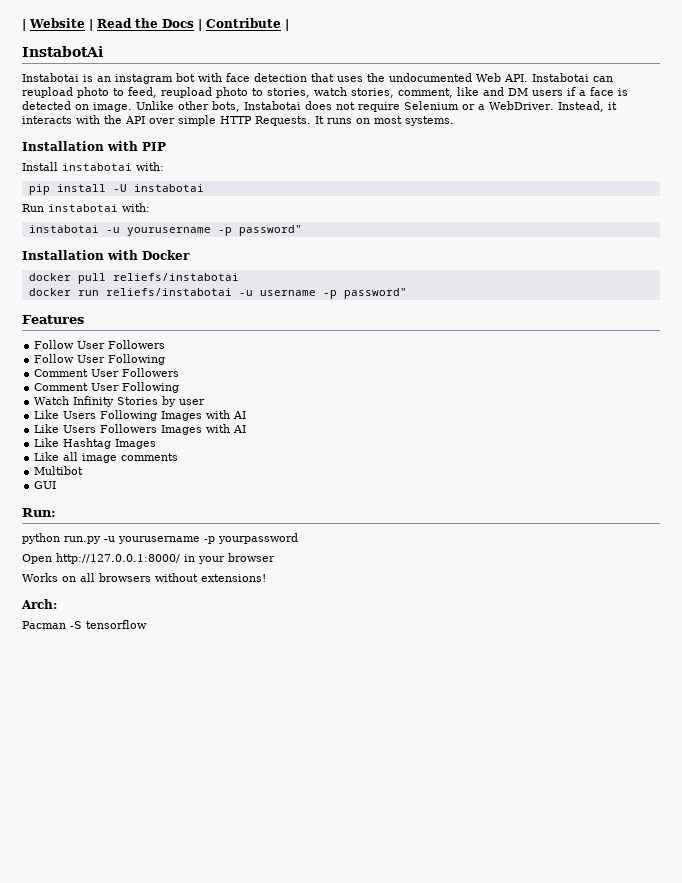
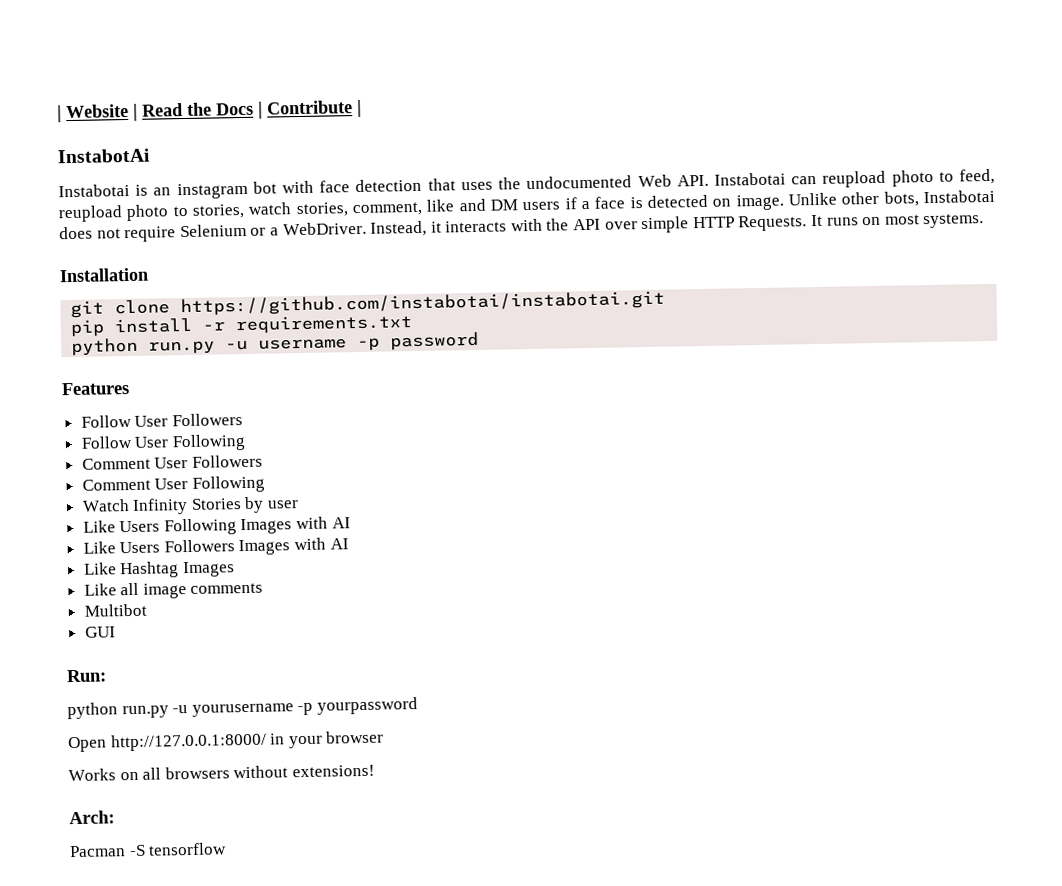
[107,141,166,151] [22,162,164,171] [28,184,204,195] [22,203,150,212] [28,225,302,236] [22,250,190,260] [28,273,239,284] [28,288,232,296] with PIP // Install instabotai with: // pip install -U instabotai // Run instabotai with: // instabotai -u yourusername -p password" // Installation with Docker // docker pull reliefs/instabotai // docker run reliefs/instabotai -> [70,290,666,319] [70,314,414,338] [71,337,216,357] // git clone https://github.com/instabotai/instabotai.git // pip install -r requirements.txt // python run.py
[343,288,407,299] password" -> [390,331,480,351] password

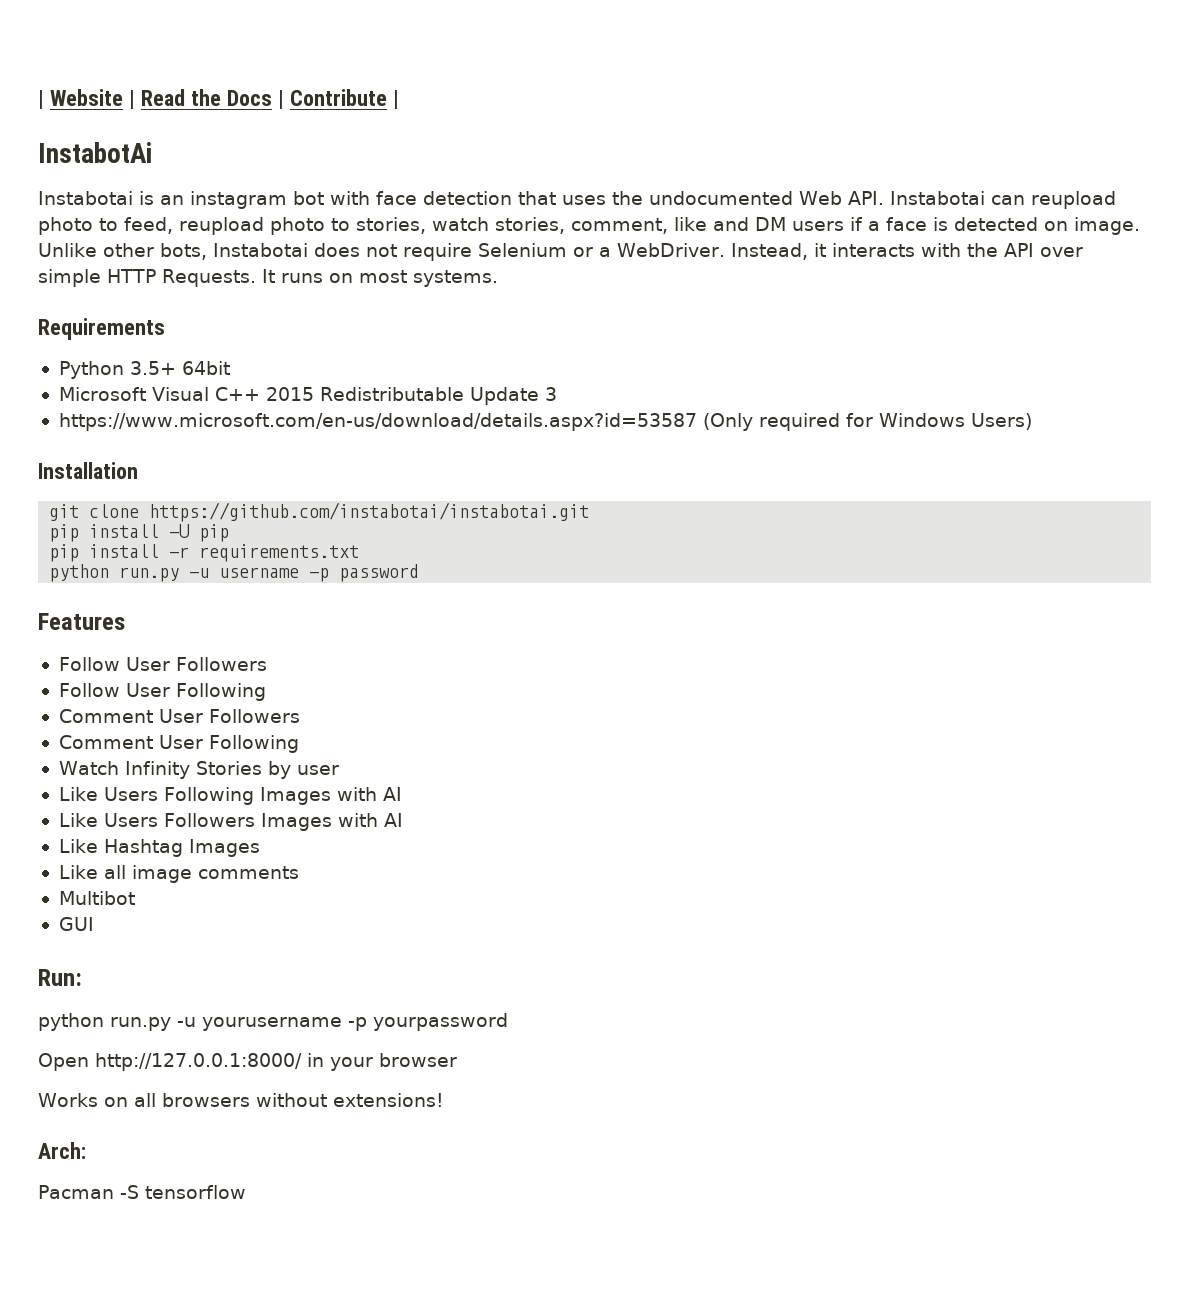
(985, 221) none -> [38,318,165,340] [58,361,230,379] [58,387,557,405] [58,413,1032,431] // Requirements // Python 3.5+ 64bit // Microsoft Visual C++ 2015 Redistributable Update 3 // https://www.microsoft.com/en-us/download/details.aspx?id=53587 (Only required for Windows Users)
(666, 303) none -> [49,524,230,542] // pip install -U pip

